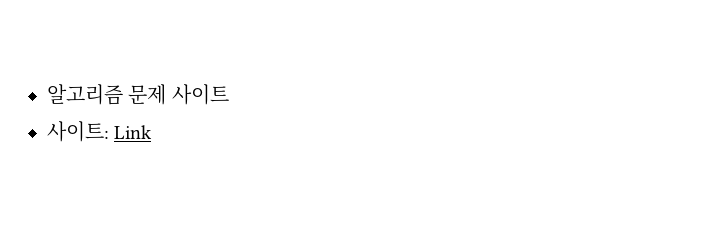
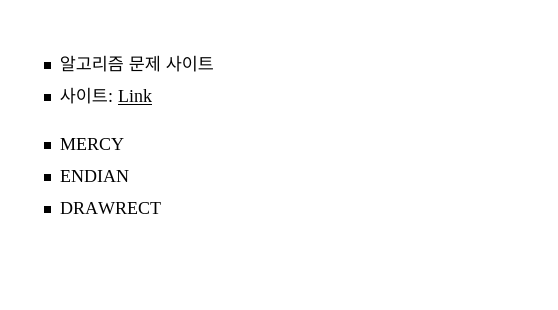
(153, 132) none -> [59,138,124,150] [59,170,129,182] [59,202,161,214] // MERCY // ENDIAN // DRAWRECT

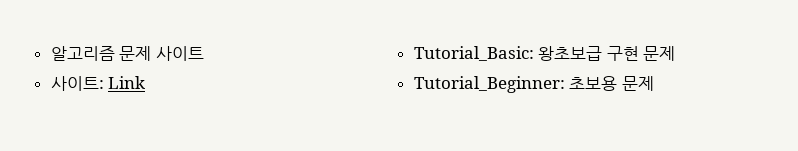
[59,138,124,150] [59,170,129,182] [59,202,161,214] MERCY // ENDIAN // DRAWRECT -> [413,46,676,61] [413,76,654,93] Tutorial_Basic: 왕초보급 구현 문제 // Tutorial_Beginner: 초보용 문제

